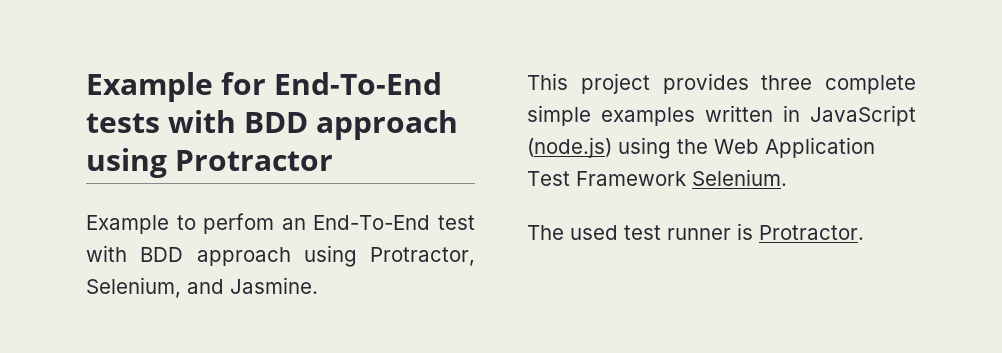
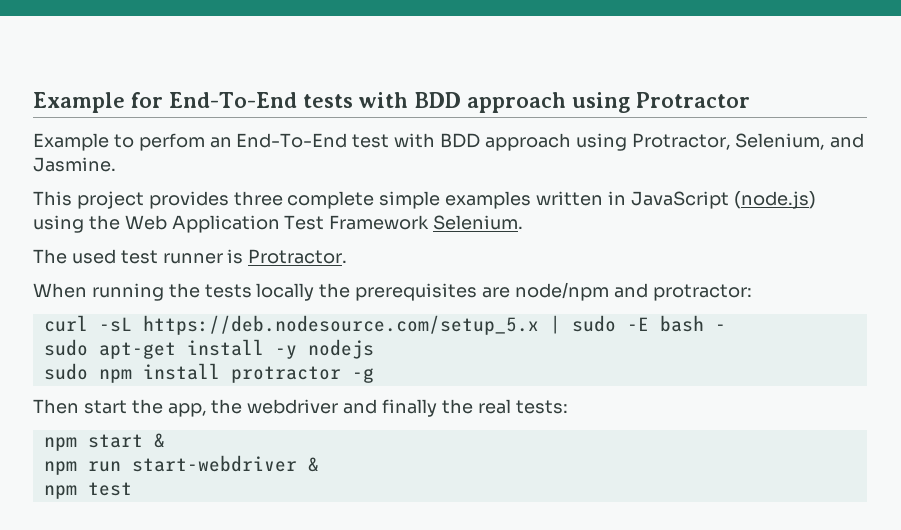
(864, 232) none -> [33,282,752,301] [43,315,726,335] [43,339,374,359] [43,363,374,383] [33,399,568,417] [43,433,165,451] [43,455,319,475] [43,482,132,499] // When running the tests locally the prerequisites are node/npm and protractor: // curl -sL https://deb.nodesource.com/setup_5.x | sudo -E bash - // sudo apt-get install -y nodejs // sudo npm install protractor -g // Then start the app, the webdriver and finally the real tests: // npm start & // npm run start-webdriver & // npm test

